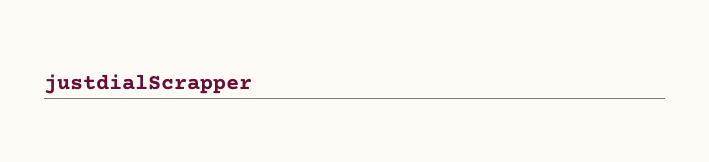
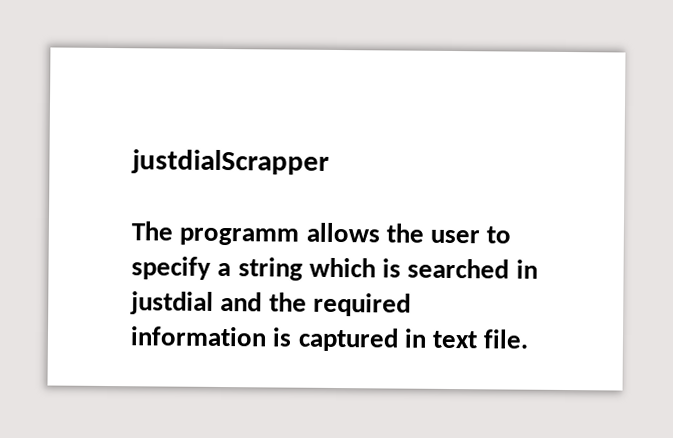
(252, 84) none -> [131,221,512,246] [131,256,538,281] [130,291,411,317] [130,326,530,352] // The programm allows the user to specify a string which is searched in justdial and the required information is captured in text file.

